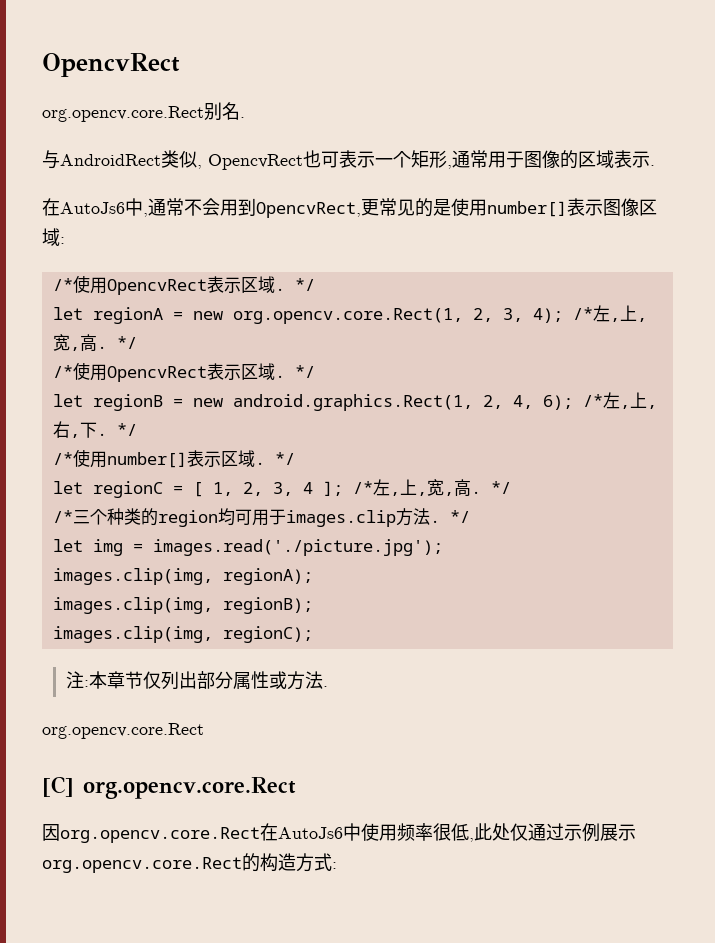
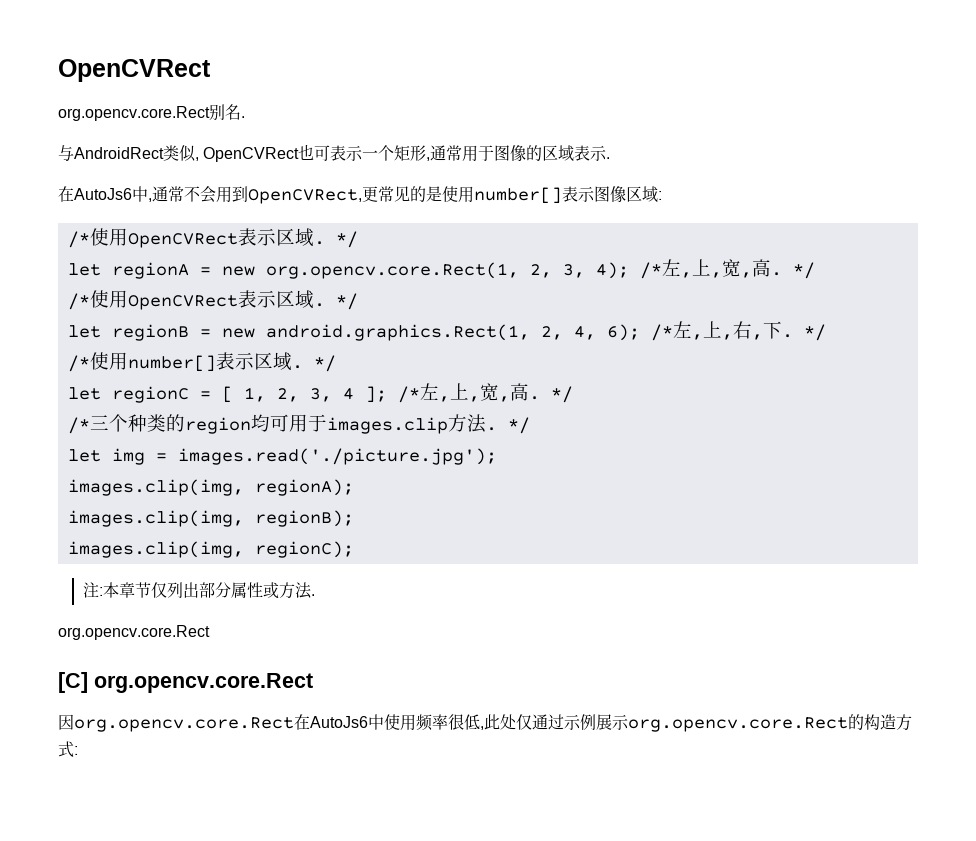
[42,53,180,77] OpencvRect -> [58,59,211,82] OpenCVRect
[208,154,303,170] OpencvRect -> [203,147,300,162] OpenCVRect
[256,202,361,218] OpencvRect, -> [248,189,362,204] OpenCVRect,
[106,279,207,295] OpencvRect -> [127,233,238,248] OpenCVRect
[106,366,207,382] OpencvRect -> [127,295,238,310] OpenCVRect

